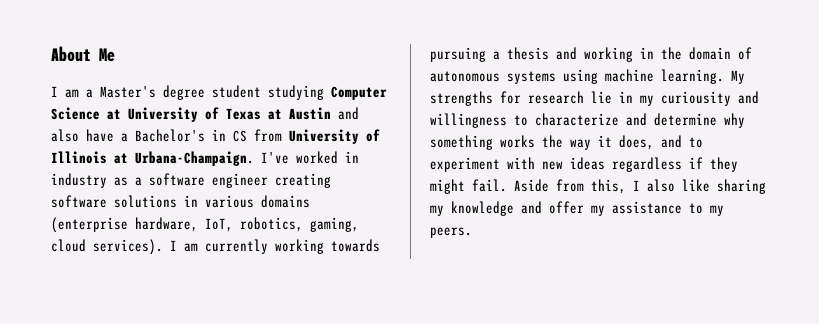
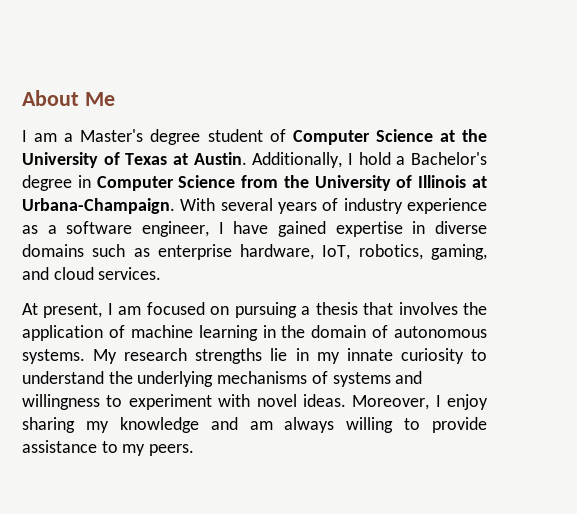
[268,85,324,100] studying -> [269,129,286,142] of
(121, 114) none -> [462,129,488,142] the
[289,107,359,120] [51,129,282,142] Austin and also have a Bachelor's in CS from -> [193,152,488,168] [22,175,309,191] Austin. Additionally, I hold a Bachelor's degree in Computer Science from the
[261,151,359,164] [51,173,331,188] [51,195,310,208] [51,217,359,233] [51,239,380,255] [430,47,633,62] I've worked in industry as a software engineer creating software solutions in various domains (enterprise hardware, IoT, robotics, gaming, cloud services). I am currently working towards pursuing a thesis and working -> [180,198,487,214] [22,221,488,237] [22,244,487,260] [22,267,162,280] [22,302,487,318] [22,325,258,341] With several years of industry experience as a software engineer, I have gained expertise in diverse domains such as enterprise hardware, IoT, robotics, gaming, and cloud services. // At present, I am focused on pursuing a thesis that involves the application of machine learning
[507,69,745,84] [430,91,759,106] [430,113,745,128] [430,135,703,150] [430,157,738,172] [430,179,766,194] [430,201,605,216] systems using machine learning. My strengths for research lie in my curiousity and willingness to characterize and determine why something works the way it does, and to experiment with new ideas regardless if they might fail. Aside from this, I also like sharing my knowledge and offer my -> [22,348,487,364] [22,371,423,387] [22,394,488,410] [22,417,487,433] systems. My research strengths lie in my innate curiosity to understand the underlying mechanisms of systems and willingness to experiment with novel ideas. Moreover, I enjoy sharing my knowledge and am always willing to provide

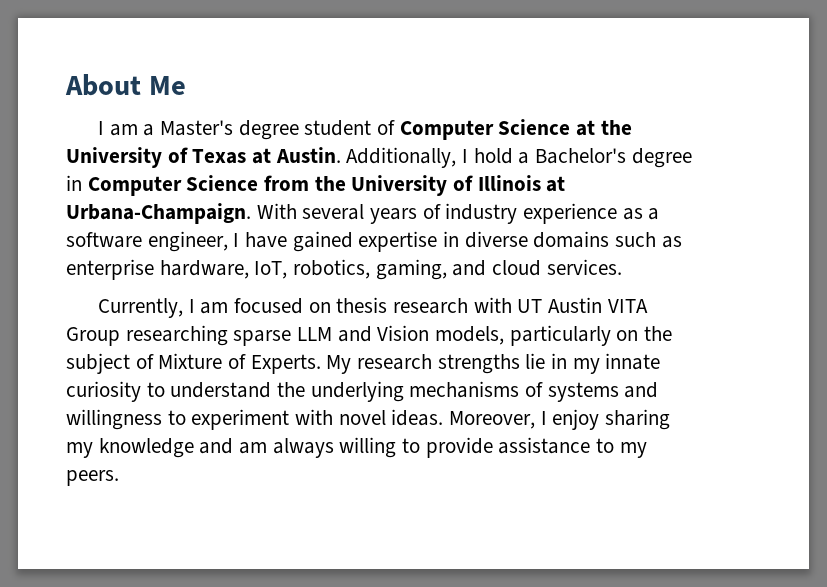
[22,303,103,318] At present, -> [98,298,184,318] Currently,
[234,302,487,318] [22,325,487,341] [22,349,85,364] pursuing a thesis that involves the application of machine learning in the domain of autonomous systems. -> [336,297,648,314] [66,325,673,346] [66,353,321,374] thesis research with UT Austin VITA Group researching sparse LLM and Vision models, particularly on the subject of Mixture of Experts.

